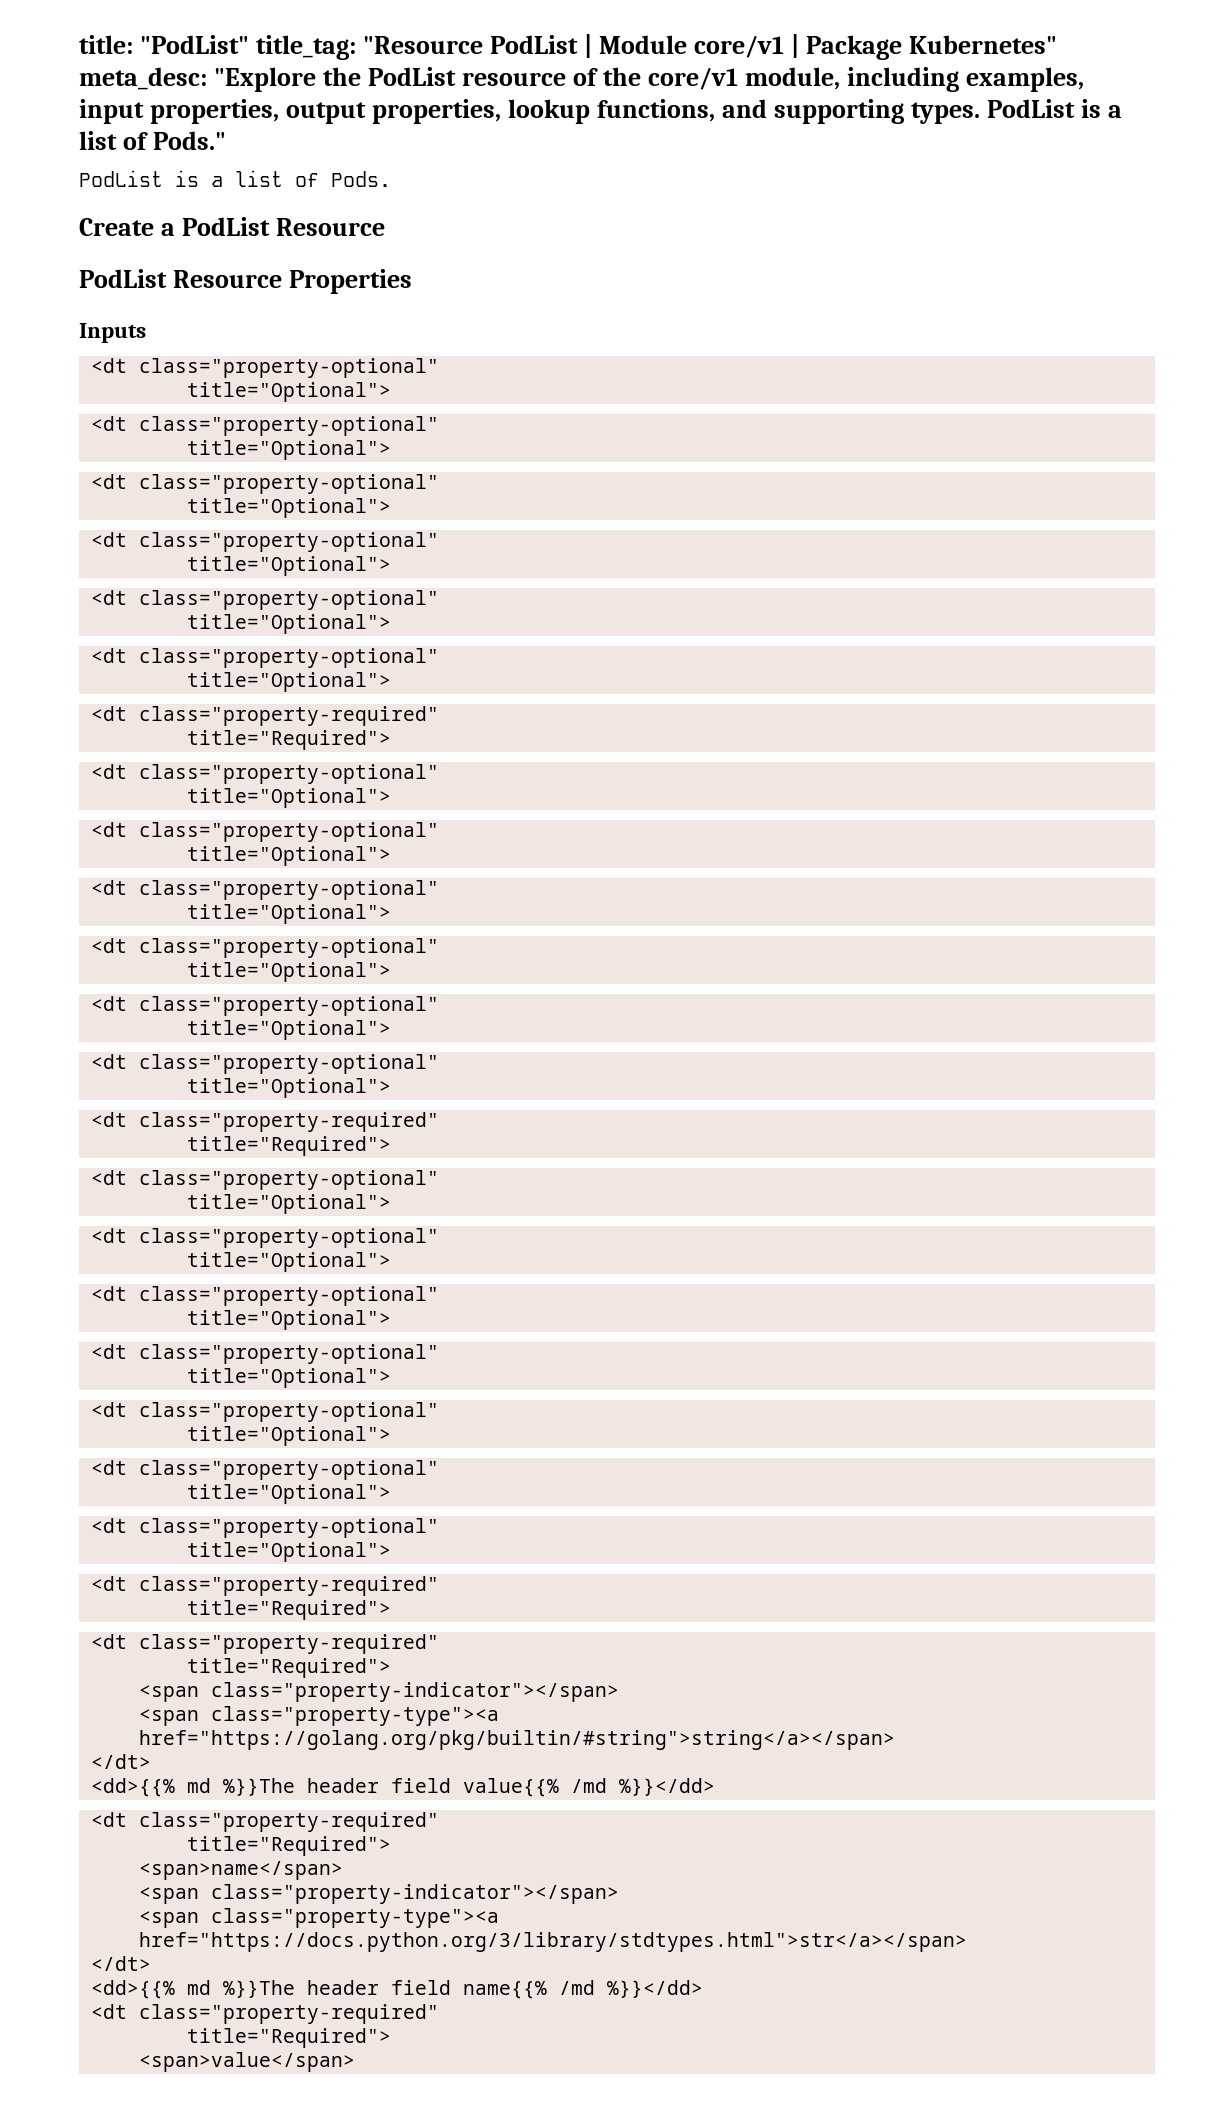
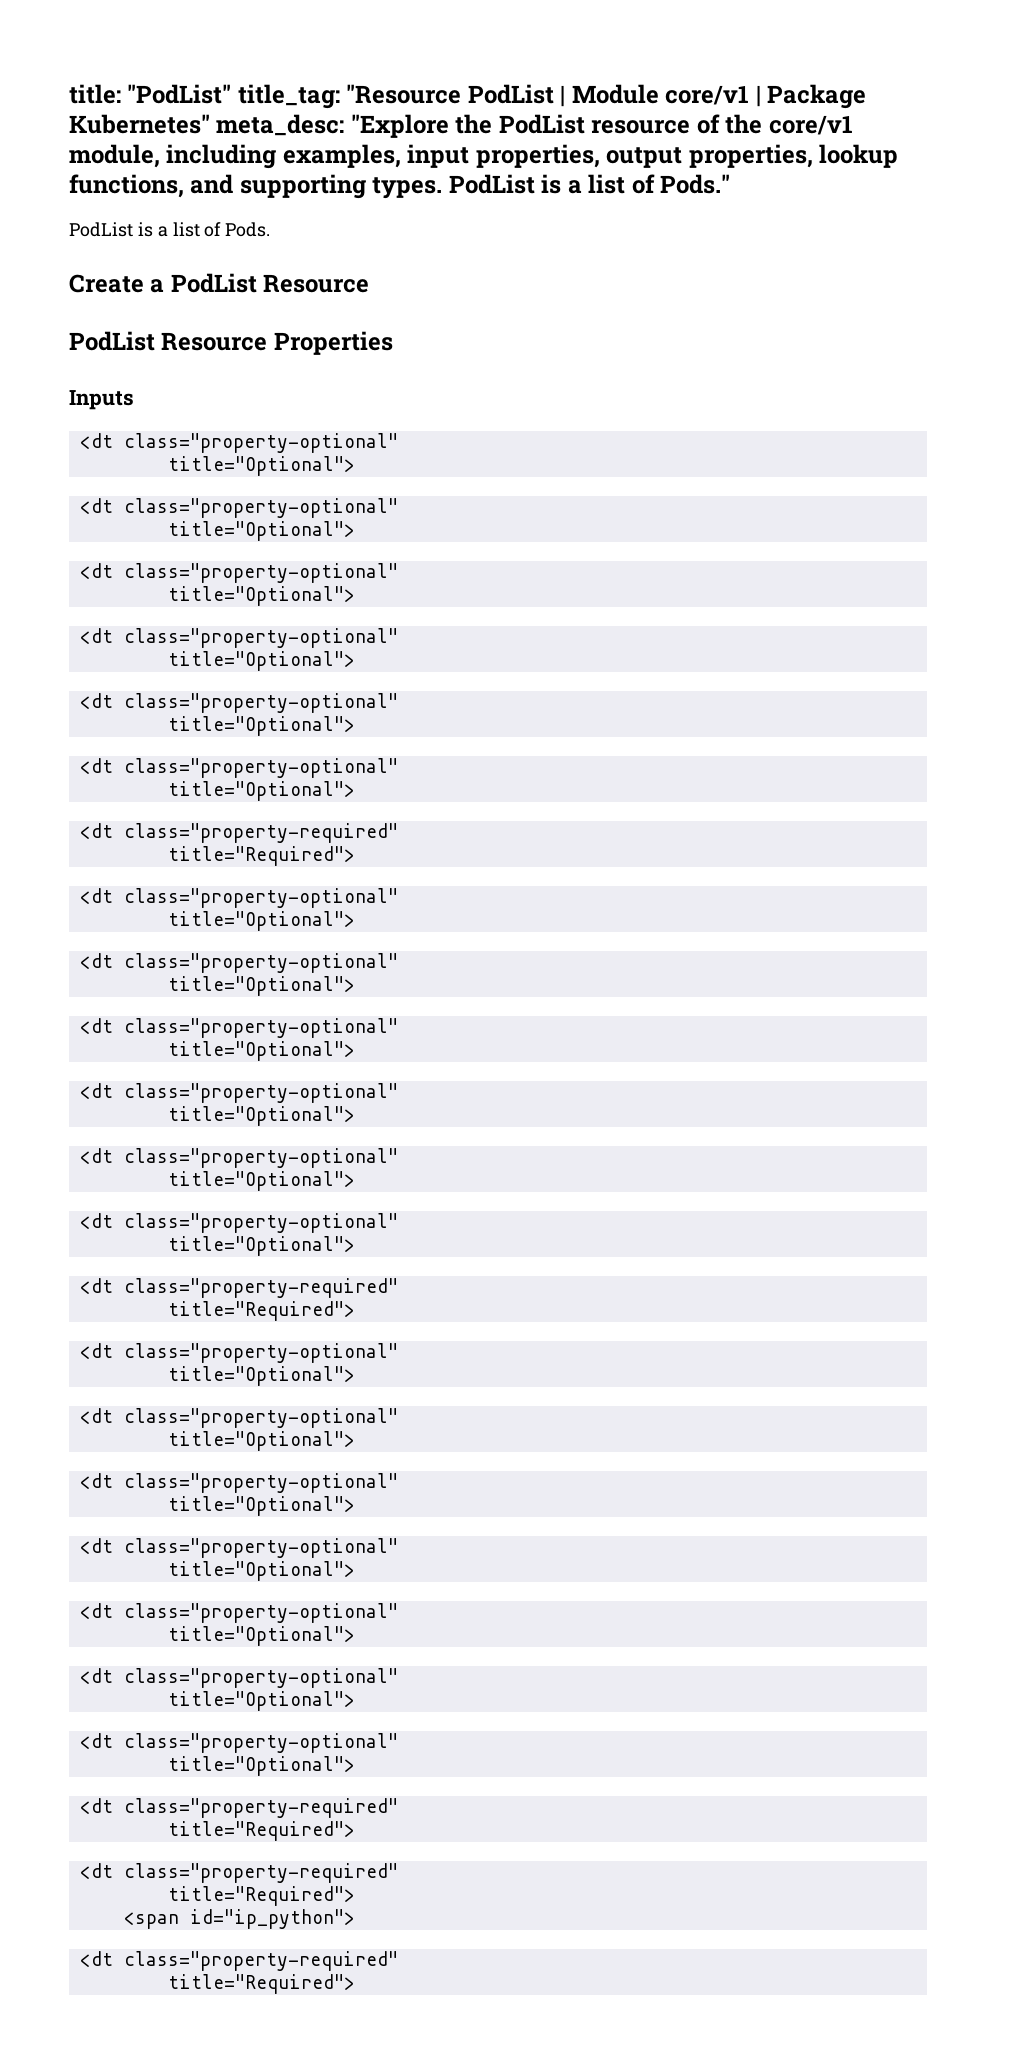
[211,1682,619,1702] [139,1706,499,1726] [139,1730,895,1750] [91,1754,151,1769] [91,1778,715,1797] [91,1812,439,1832] [187,1836,391,1856] [139,1861,343,1880] [139,1884,619,1904] [139,1908,499,1928] [139,1932,967,1952] [91,1956,151,1971] [91,1980,703,1999] [91,2004,439,2024] [187,2028,391,2048] [139,2052,355,2072] class="property-indicator"></span> // <span class="property-type"><a href="https://golang.org/pkg/builtin/#string">string</a></span> // </dt> // <dd>{{% md %}}The header field value{{% /md %}}</dd> // <dt class="property-required" // title="Required"> // <span>name</span> // <span class="property-indicator"></span> // <span class="property-type"><a href="https://docs.python.org/3/library/stdtypes.html">str</a></span> // </dt> // <dd>{{% md %}}The header field name{{% /md %}}</dd> // <dt class="property-required" // title="Required"> // <span>value</span> -> [189,1909,355,1929] [79,1951,398,1971] [167,1974,355,1994] id="ip_python"> // <dt class="property-required" // title="Required">

